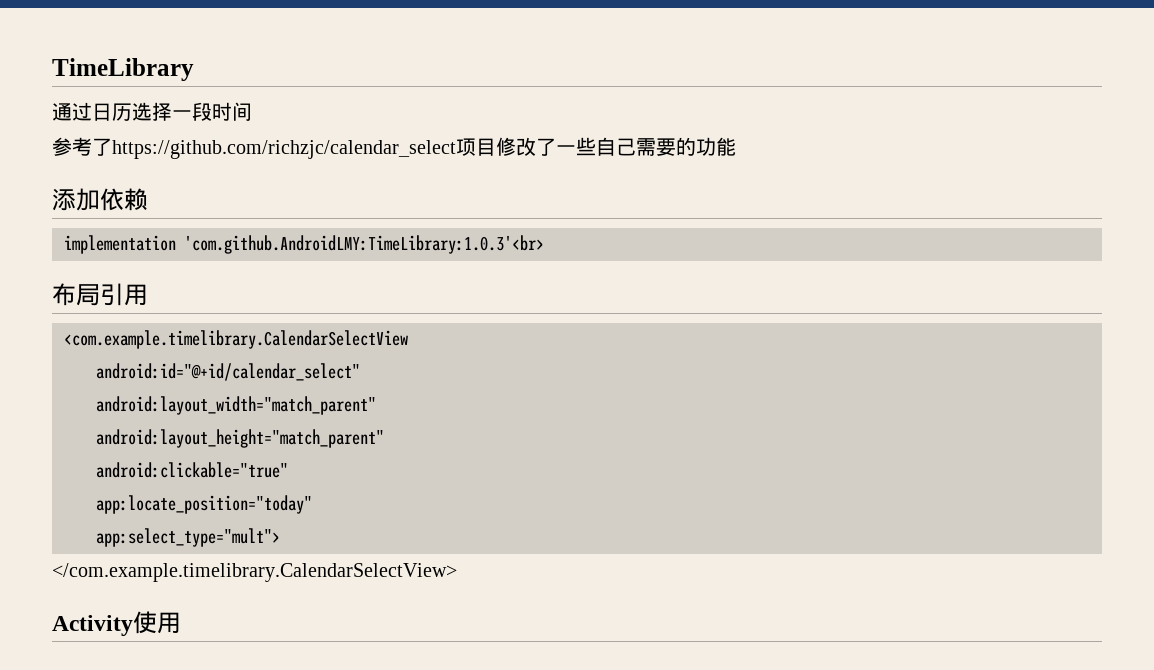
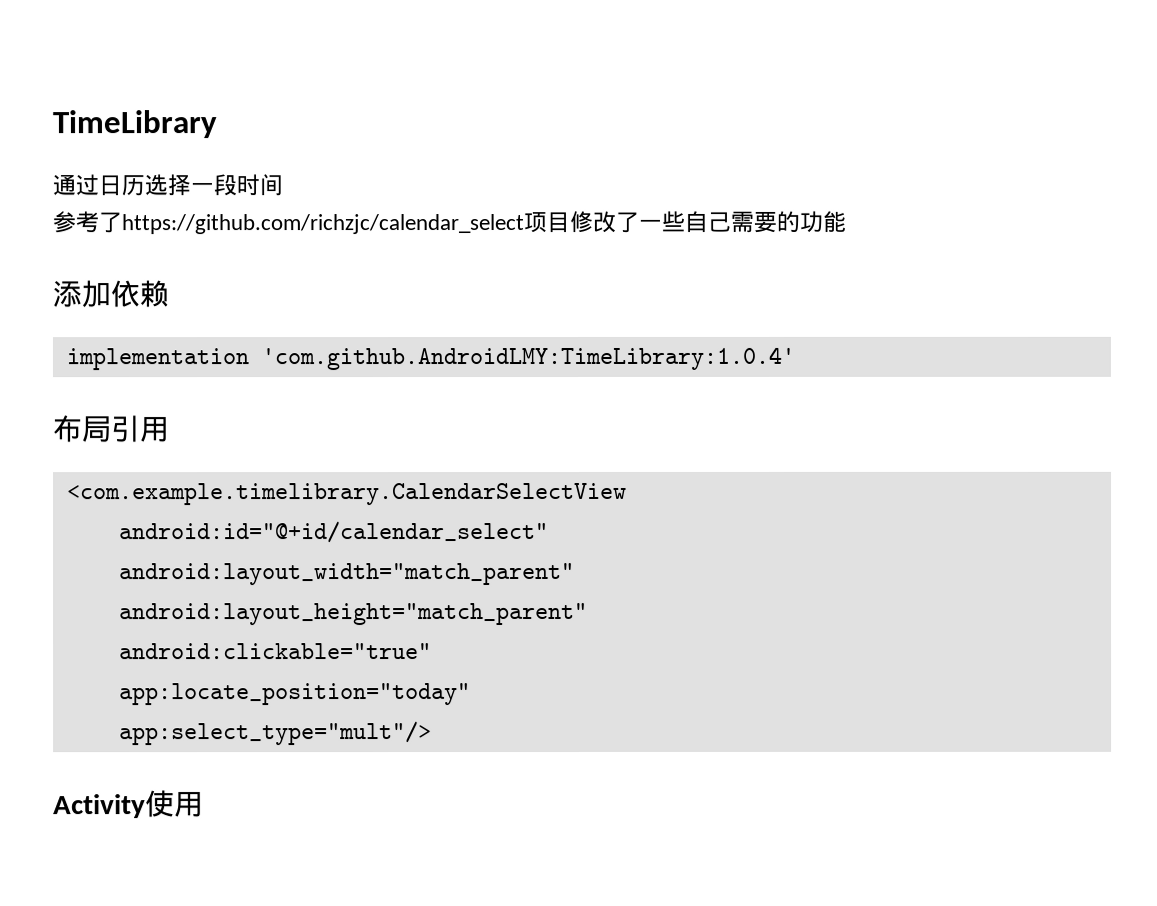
[184,235,544,254] 'com.github.AndroidLMY:TimeLibrary:1.0.3'<br> -> [260,346,795,371] 'com.github.AndroidLMY:TimeLibrary:1.0.4'
[96,528,280,547] [52,563,457,582] app:select_type="mult"> // </com.example.timelibrary.CalendarSelectView> -> [118,721,432,746] app:select_type="mult"/>

